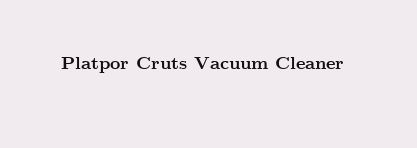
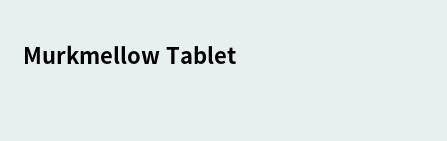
[61,57,344,73] Platpor Cruts Vacuum Cleaner -> [23,45,236,64] Murkmellow Tablet

